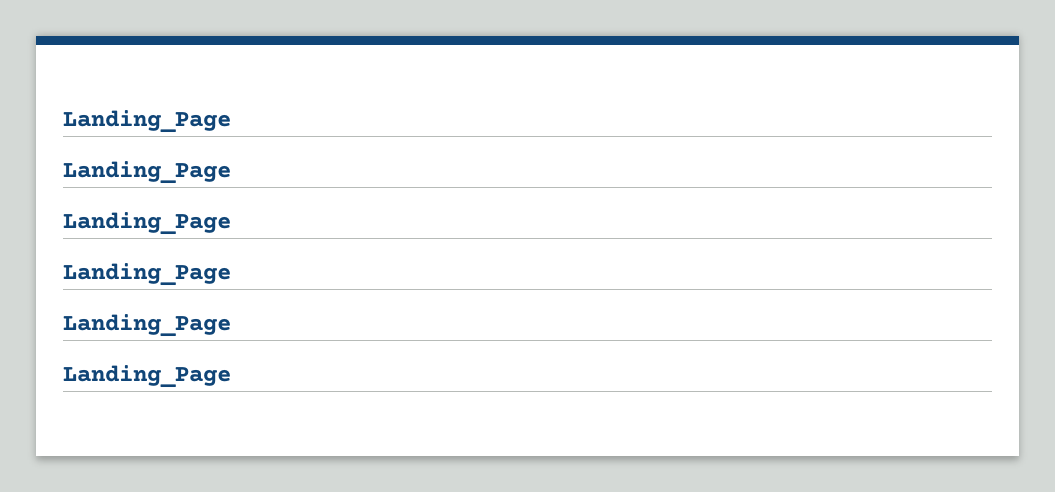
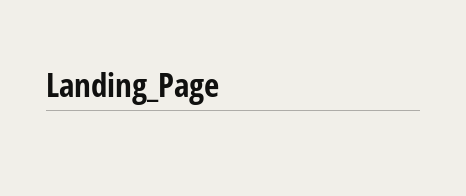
[63,110,231,133] [63,161,231,184] [63,212,231,235] [63,263,231,286] [63,314,231,337] [63,365,231,388] Landing_Page // Landing_Page // Landing_Page // Landing_Page // Landing_Page // Landing_Page -> [46,72,219,105] Landing_Page

